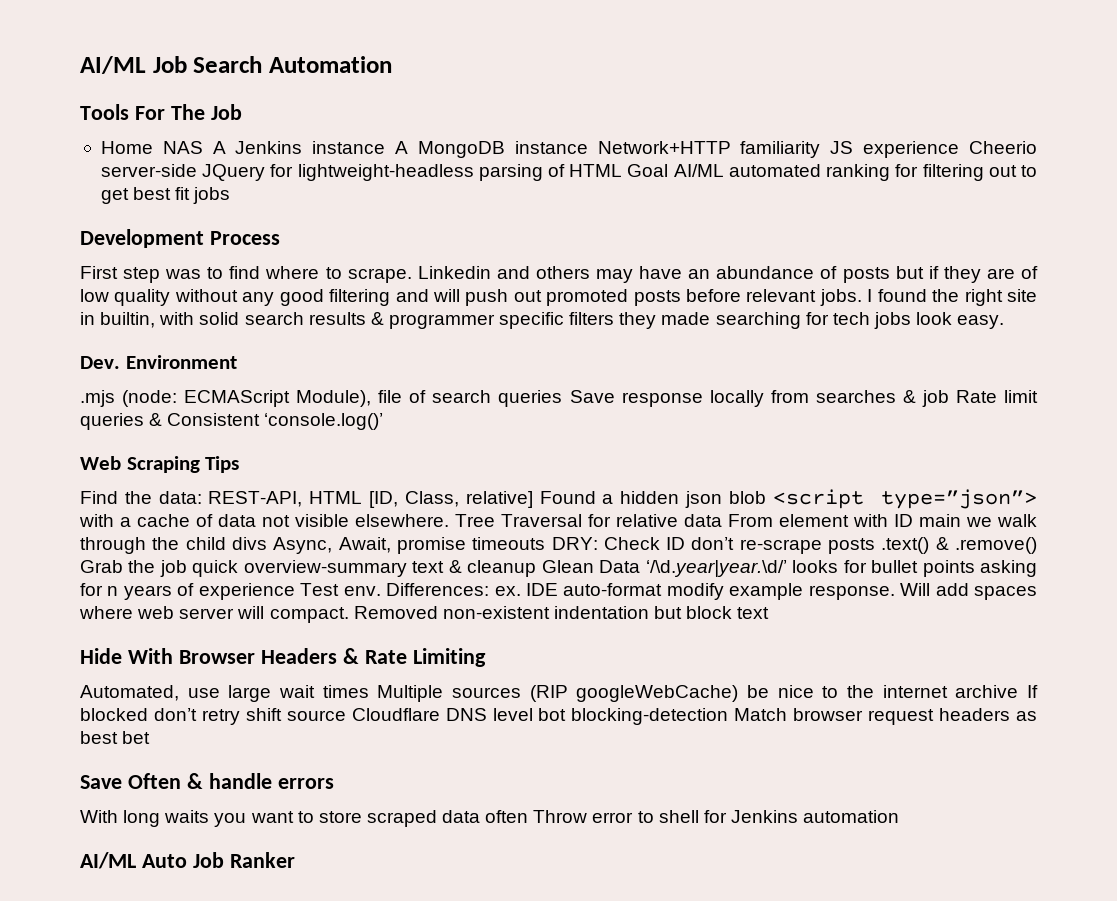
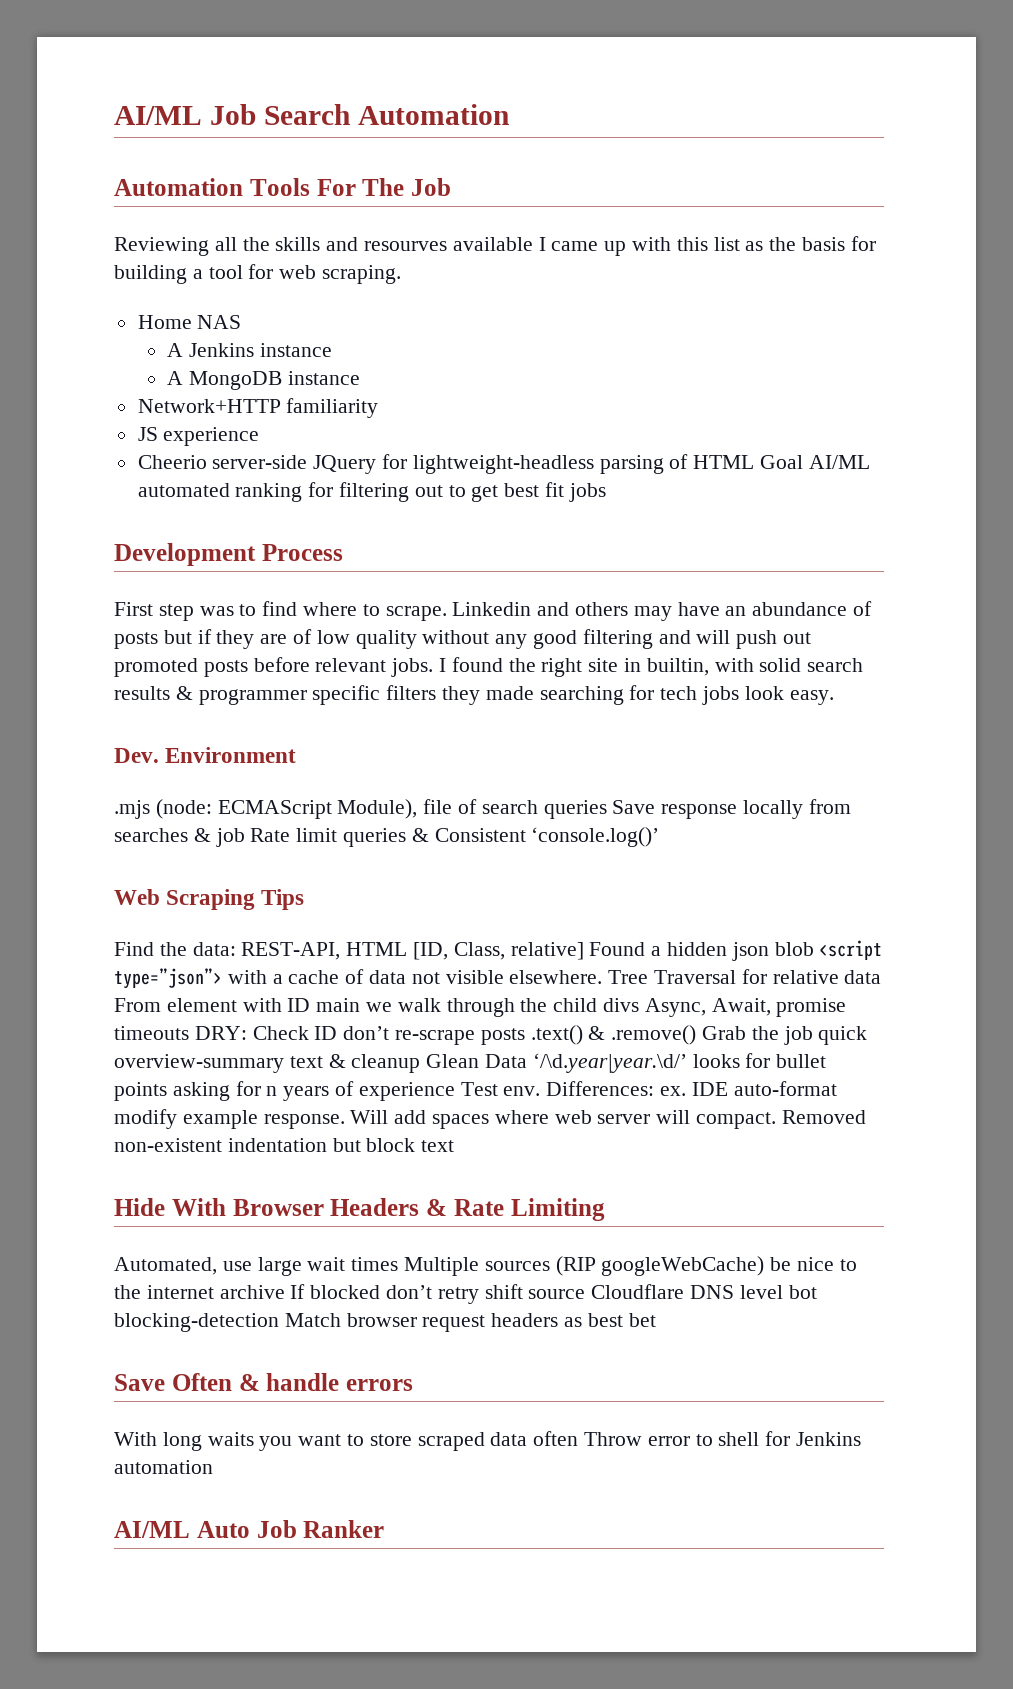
(392, 64) none -> [114,178,243,196] Automation
(242, 112) none -> [114,236,876,256] [114,264,402,284] // Reviewing all the skills and resourves available I came up with this list as the basis for building a tool for web scraping.
(203, 147) none -> (242, 322) //
(386, 147) none -> (332, 350) //
(588, 147) none -> (360, 378) //
(821, 149) none -> (379, 408) //
(960, 149) none -> (260, 436) //

